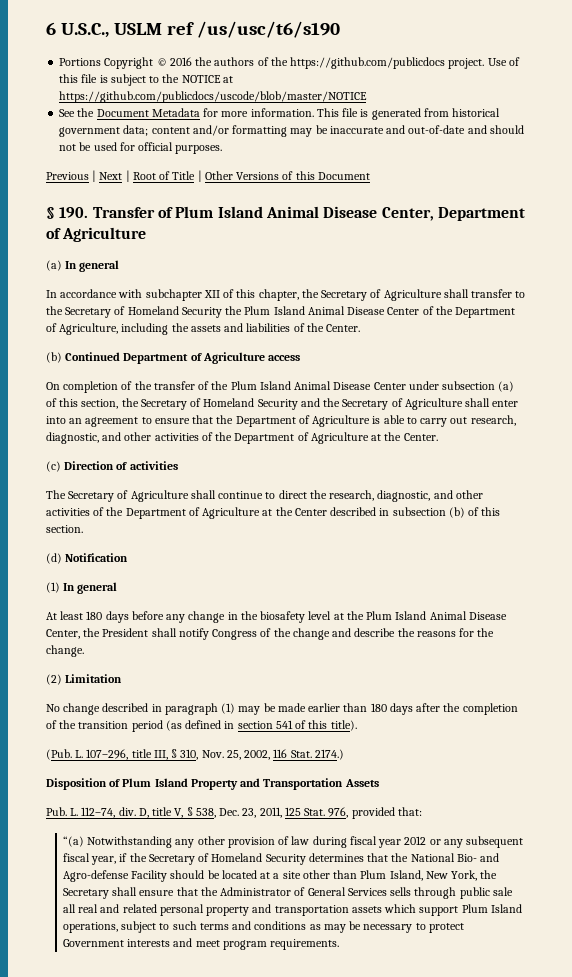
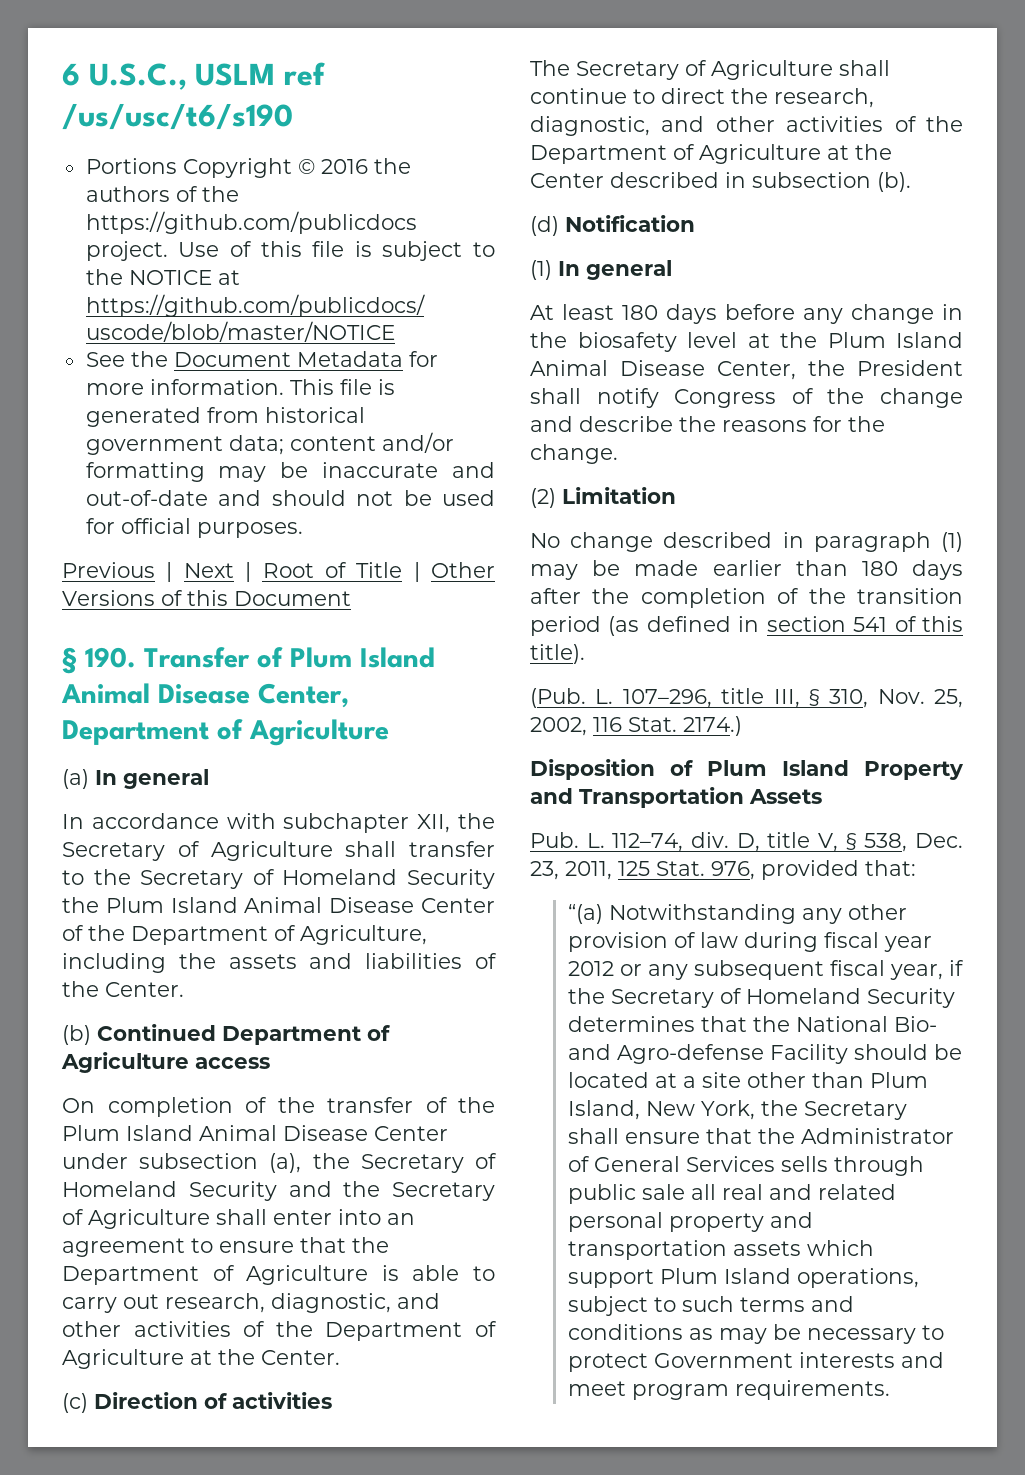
[203,289,299,301] XII of this chapter, -> [417,814,451,833] XII,
[498,381,515,392] [46,398,119,409] (a) of this section, -> [269,1153,302,1173] (a),
[448,507,501,518] [46,525,83,533] (b) of this section. -> [877,172,911,192] (b).

